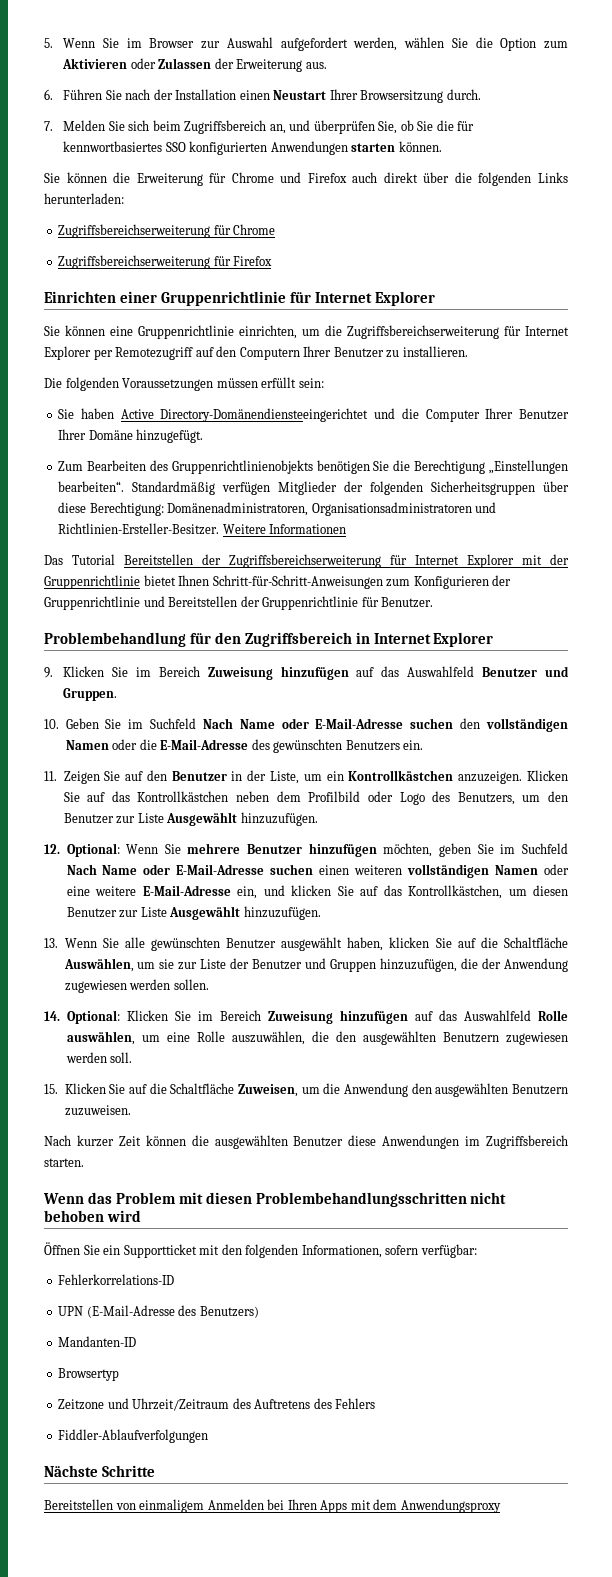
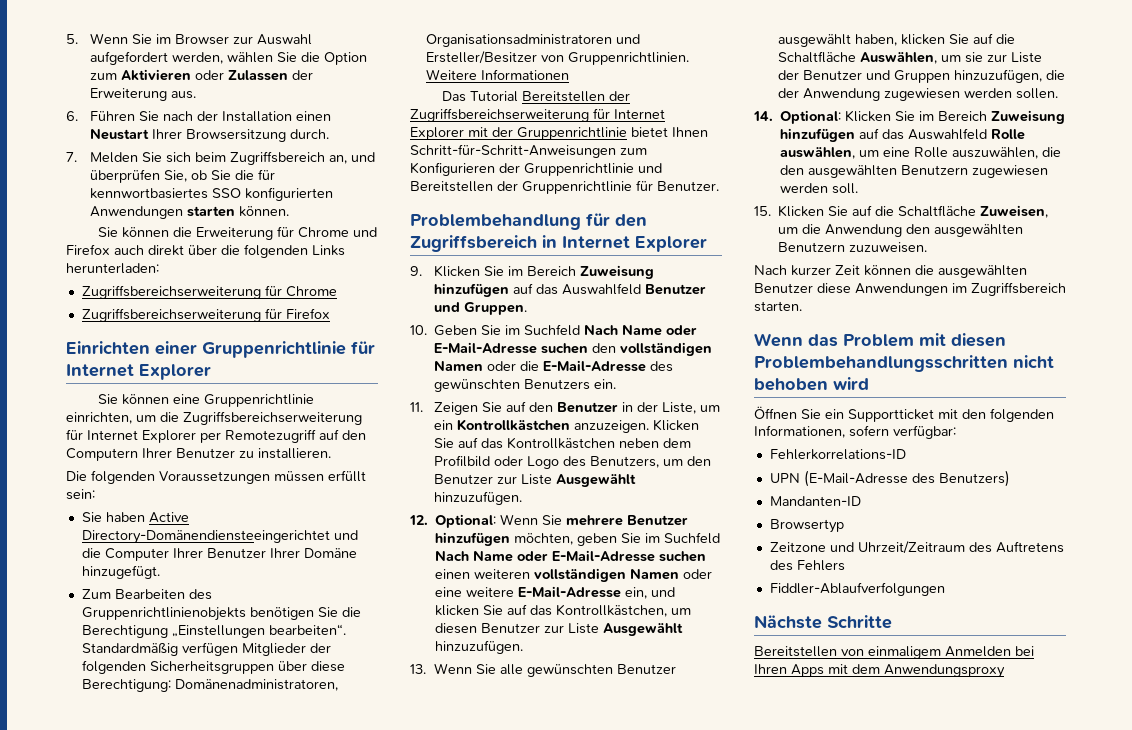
[58,523,220,535] Richtlinien-Ersteller-Besitzer. -> [425,51,689,65] Ersteller/Besitzer von Gruppenrichtlinien.

